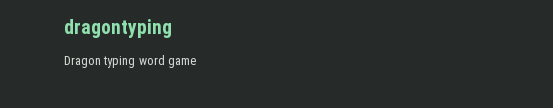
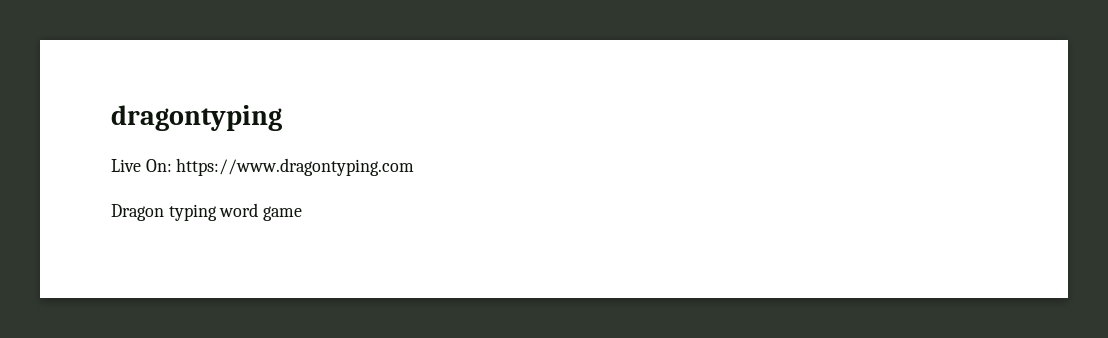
(172, 28) none -> [111,158,415,176] // Live On: https://www.dragontyping.com

